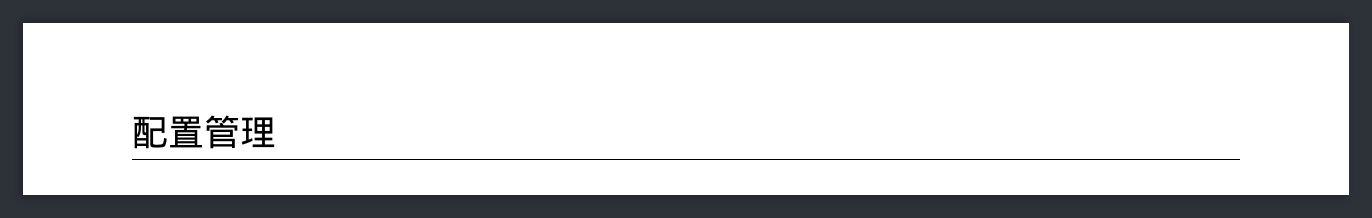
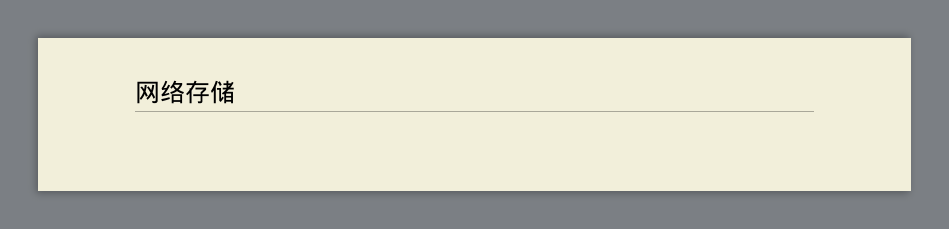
[132,115,276,149] 配置管理 -> [135,80,235,104] 网络存储

